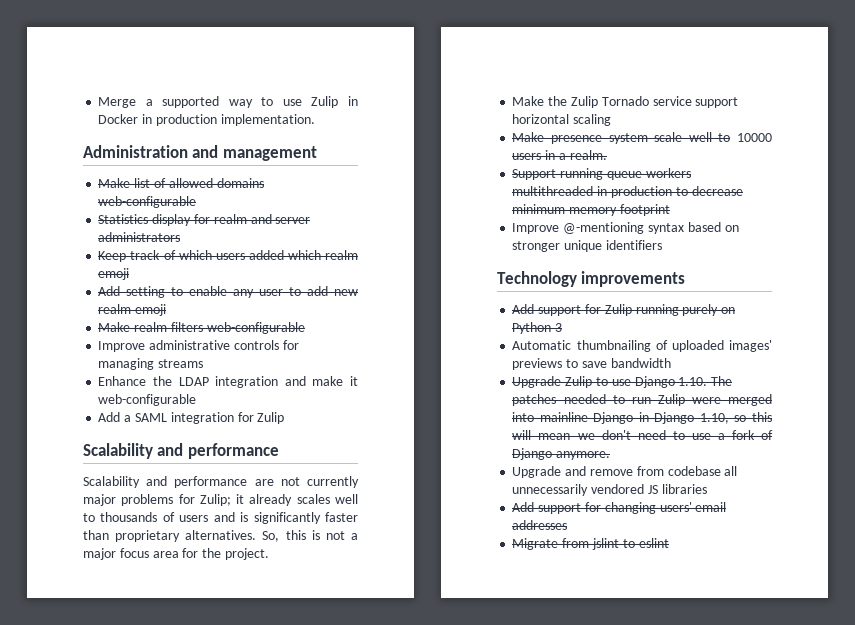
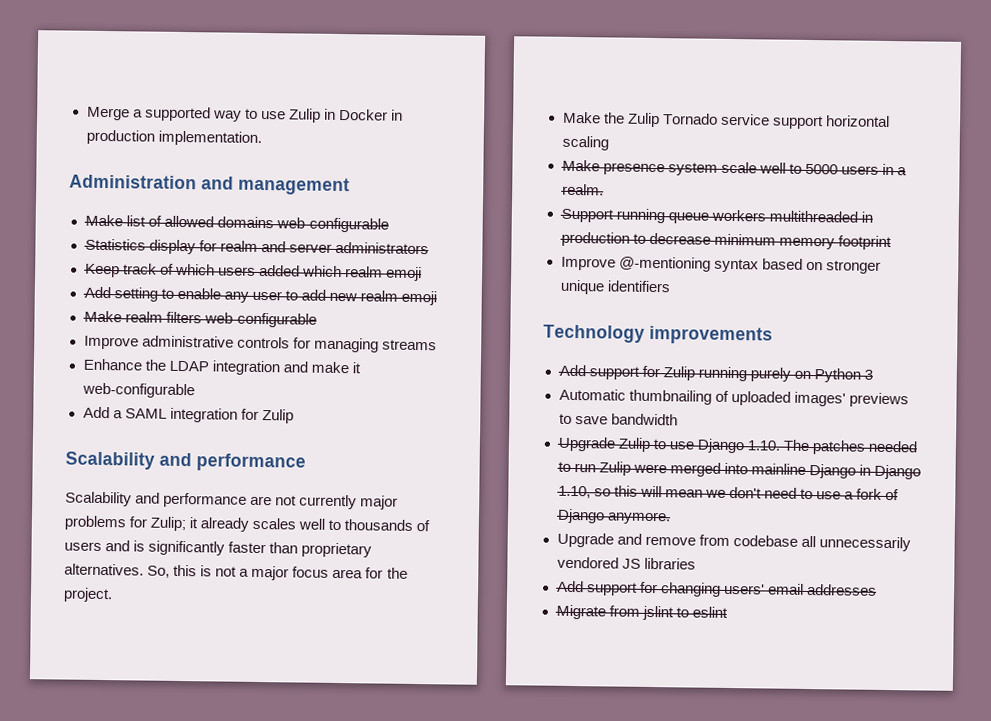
[737,133,772,142] 10000 -> [804,163,838,175] 5000

